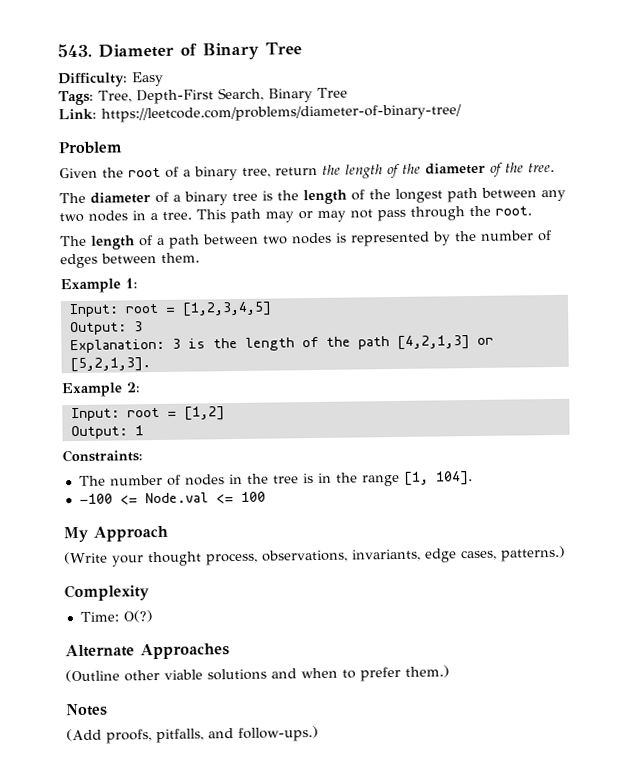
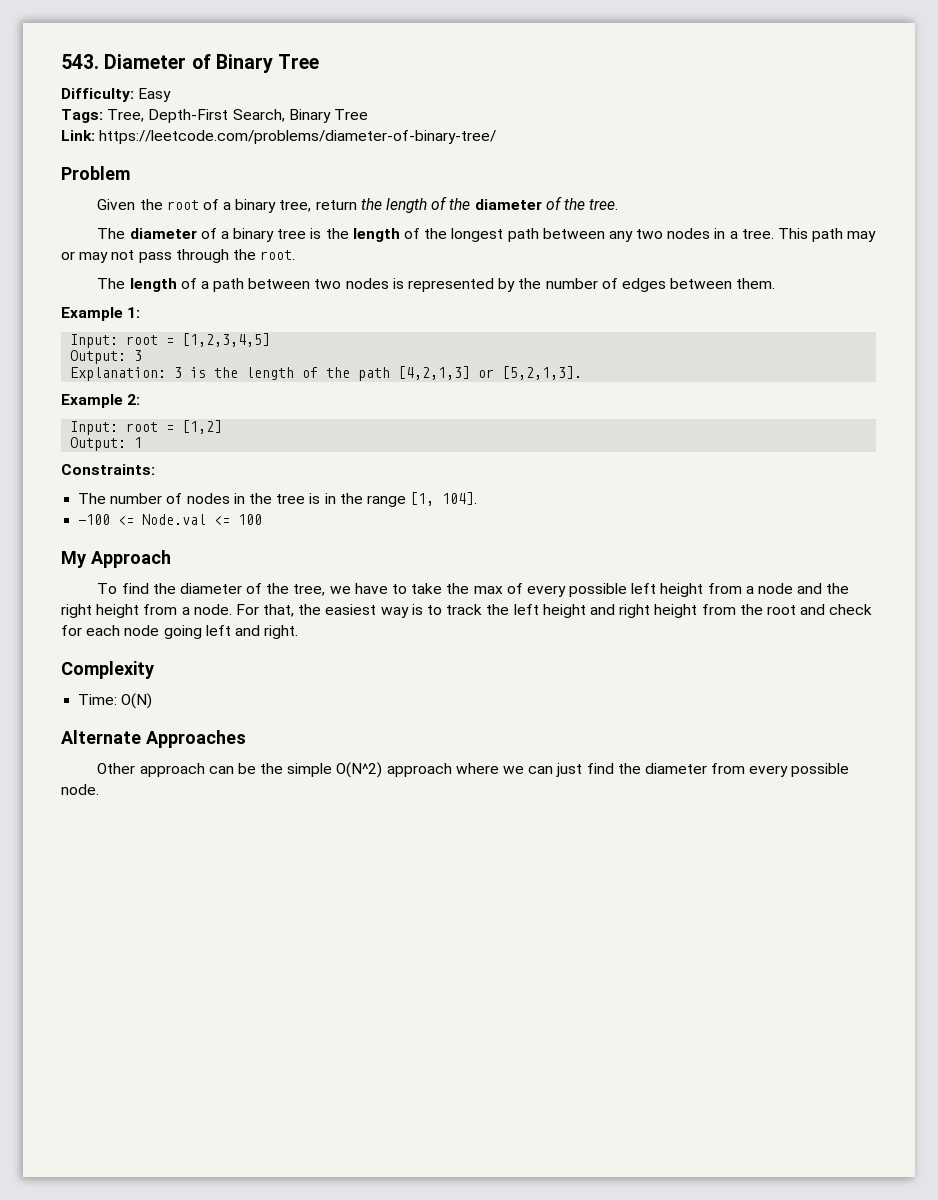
[64,545,566,567] (Write your thought process, observations, invariants, edge cases, patterns.) -> [97,583,850,597] [61,604,873,618] [61,625,299,639] To find the diameter of the tree, we have to take the max of every possible left height from a node and the right height from a node. For that, the easiest way is to track the left height and right height from the root and check for each node going left and right.
[122,610,153,623] O(?) -> [121,693,153,709] O(N)
[65,665,450,683] [65,703,108,717] [66,725,319,744] (Outline other viable solutions and when to prefer them.) // Notes // (Add proofs, pitfalls, and follow-ups.) -> [97,762,850,778] [61,784,99,795] Other approach can be the simple O(N^2) approach where we can just find the diameter from every possible node.

